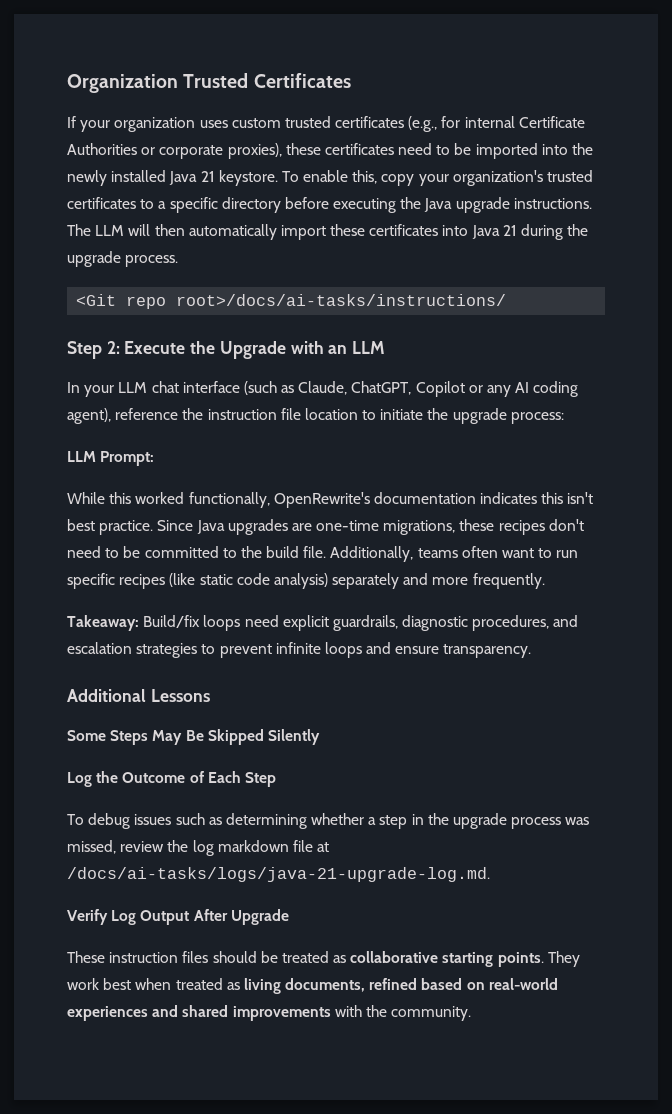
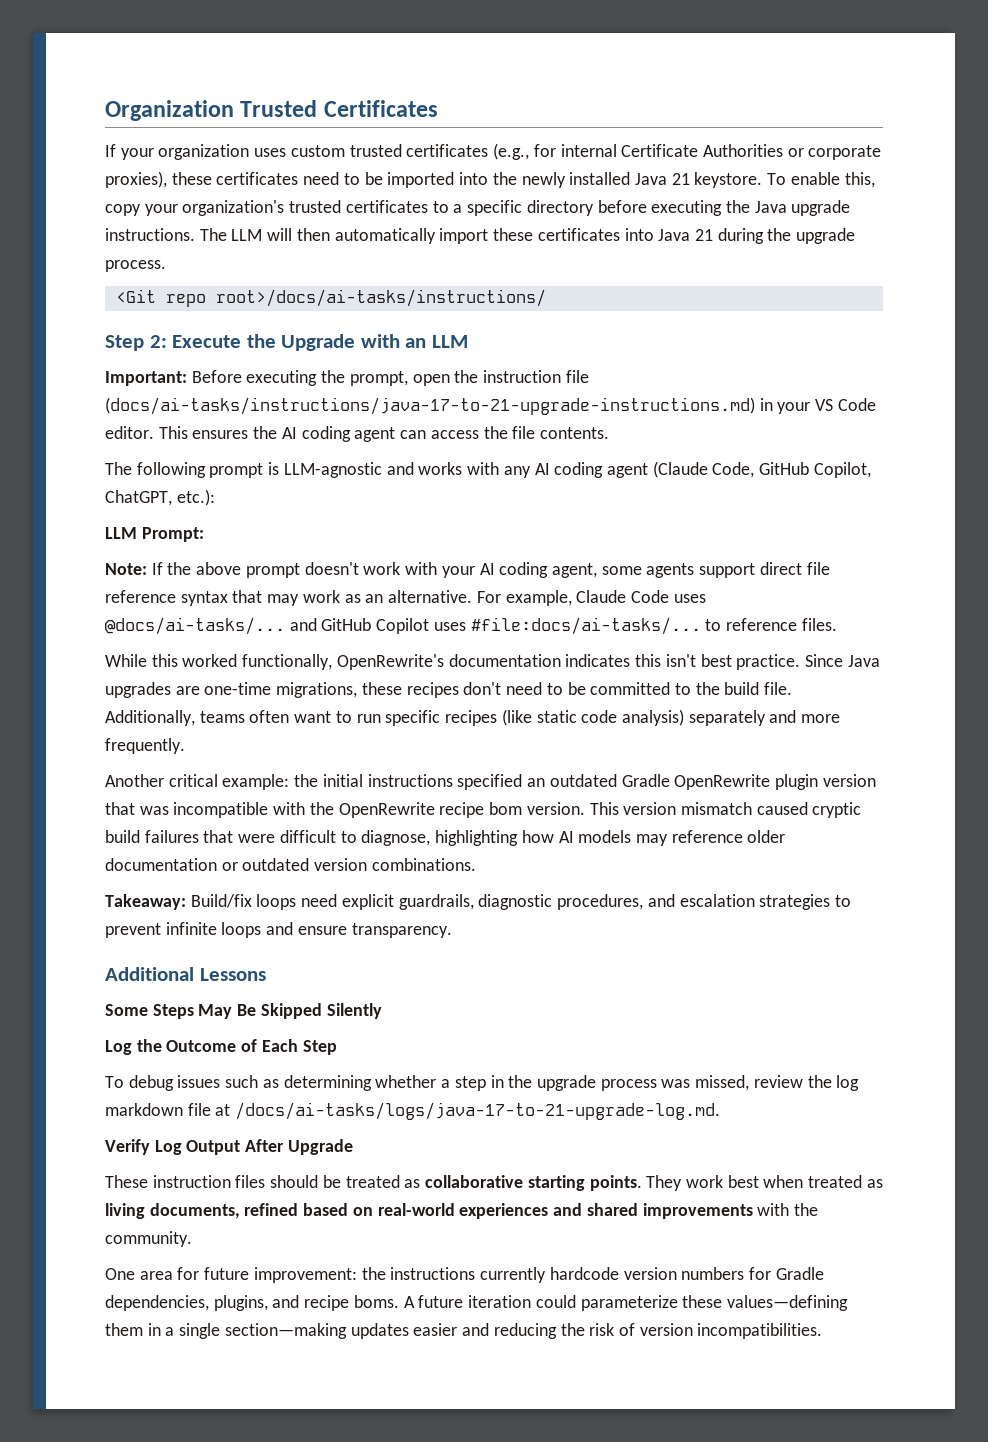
[67,381,579,397] [67,408,564,424] [67,451,155,466] In your LLM chat interface (such as Claude, ChatGPT, Copilot or any AI coding agent), reference the instruction file location to initiate the upgrade process: // LLM Prompt: -> [105,370,589,386] [105,397,876,415] [105,426,609,442] [105,461,871,478] [105,489,215,506] [105,527,204,542] [105,562,830,578] [105,590,706,606] [105,617,837,635] Important: Before executing the prompt, open the instruction file (docs/ai-tasks/instructions/java-17-to-21-upgrade-instructions.md) in your VS Code editor. This ensures the AI coding agent can access the file contents. // The following prompt is LLM-agnostic and works with any AI coding agent (Claude Code, GitHub Copilot, ChatGPT, etc.): // LLM Prompt: // Note: If the above prompt doesn't work with your AI coding agent, some agents support direct file reference syntax that may work as an alternative. For example, Claude Code uses @docs/ai-tasks/... and GitHub Copilot uses #file:docs/ai-tasks/... to reference files.
(545, 581) none -> [105,774,876,790] [105,802,862,818] [105,830,786,846] [105,858,476,871] // Another critical example: the initial instructions specified an outdated Gradle OpenRewrite plugin version that was incompatible with the OpenRewrite recipe bom version. This version mismatch caused cryptic build failures that were difficult to diagnose, highlighting how AI models may reference older documentation or outdated version combinations.
[67,867,490,882] /docs/ai-tasks/logs/java-21-upgrade-log.md. -> [235,1102,721,1120] /docs/ai-tasks/logs/java-17-to-21-upgrade-log.md.
(472, 1013) none -> [105,1267,824,1283] [105,1295,848,1311] [105,1323,823,1339] // One area for future improvement: the instructions currently hardcode version numbers for Gradle dependencies, plugins, and recipe boms. A future iteration could parameterize these values—defining them in a single section—making updates easier and reducing the risk of version incompatibilities.

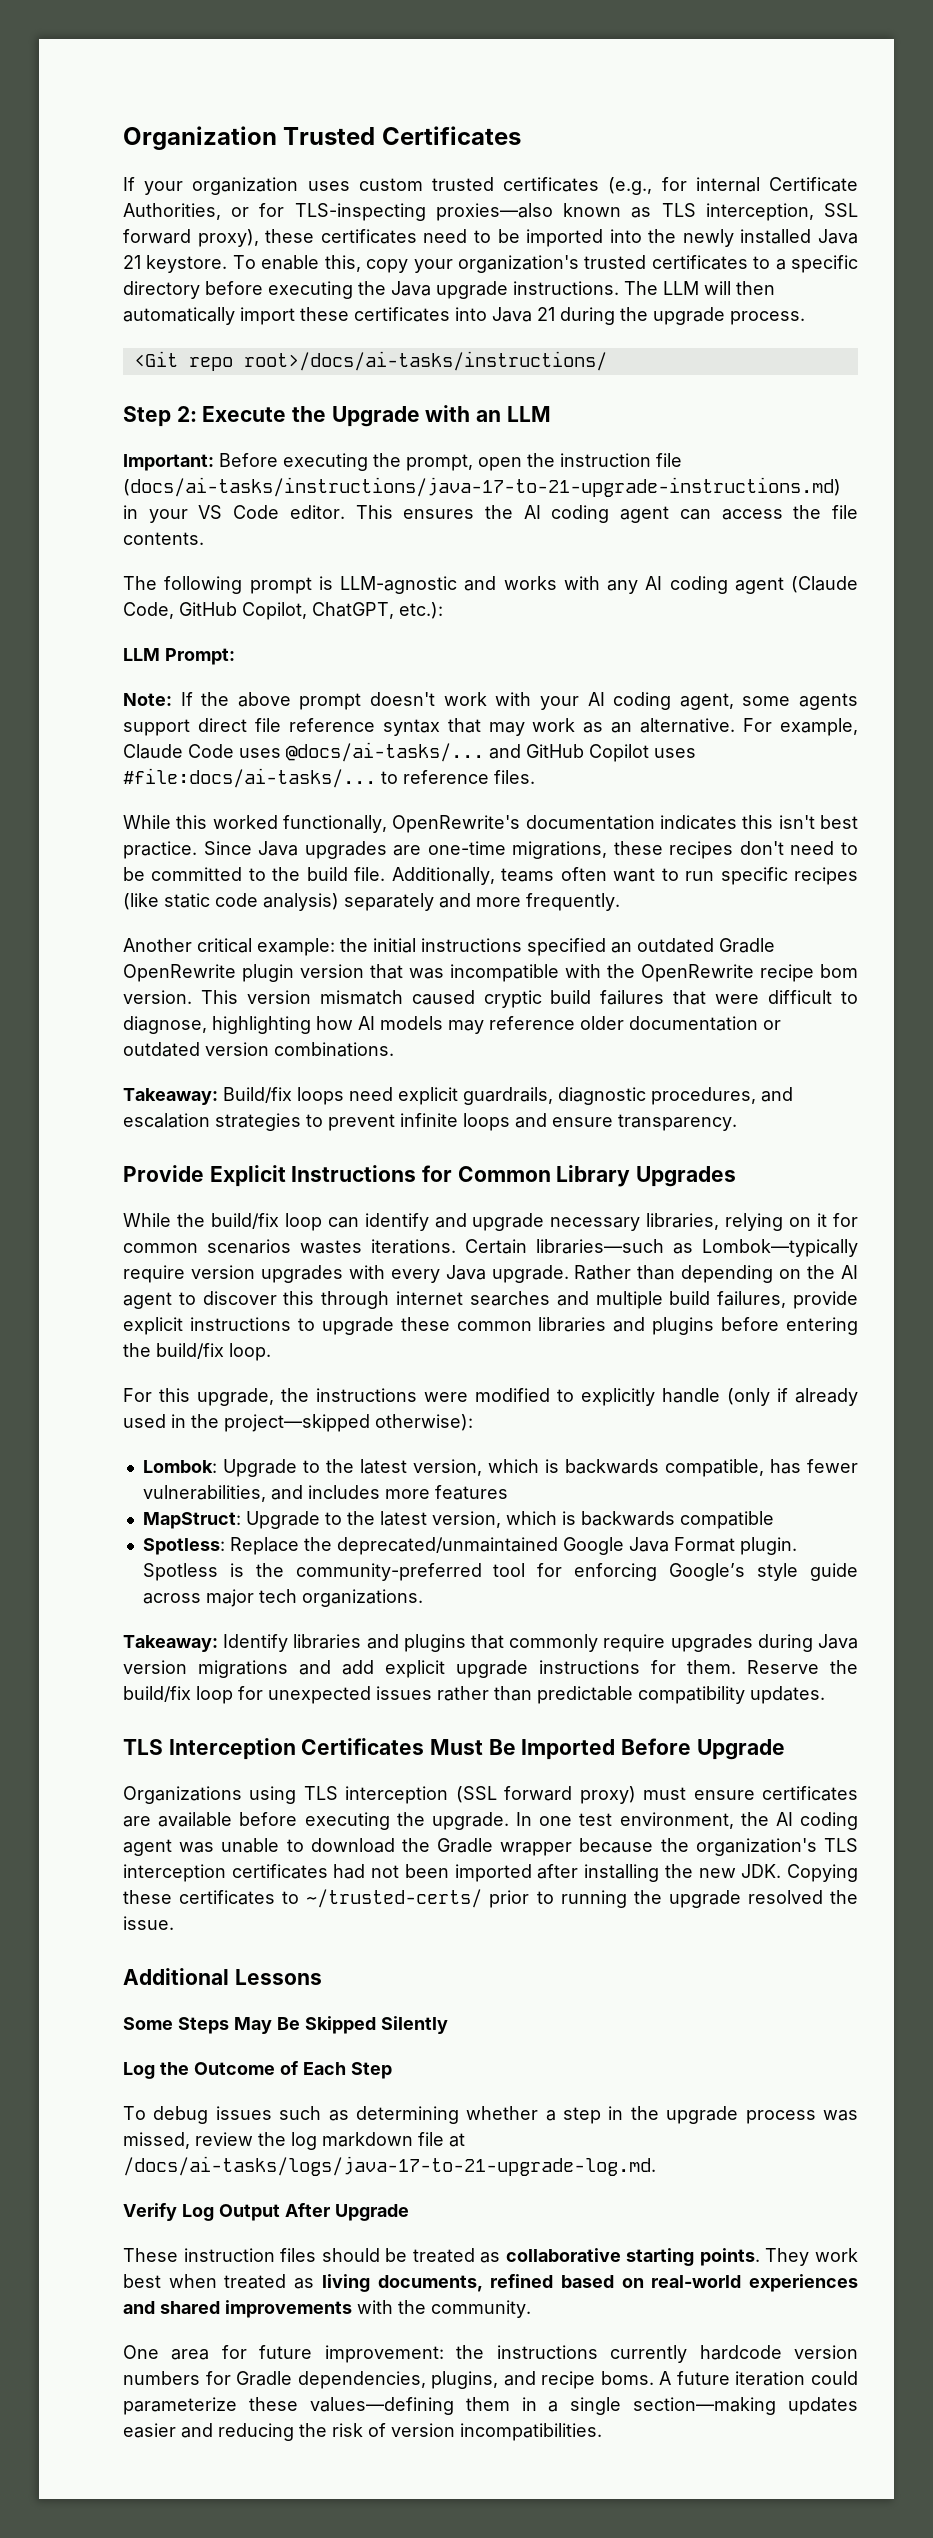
[702,144,882,160] [105,171,167,188] Authorities or corporate proxies), -> [123,203,858,221] [123,229,259,247] Authorities, or for TLS-inspecting proxies—also known as TLS interception, SSL forward proxy),
(452, 930) none -> [123,1165,737,1187] [123,1213,858,1231] [123,1239,858,1257] [123,1265,858,1283] [123,1291,859,1309] [123,1317,858,1335] [123,1343,271,1361] [123,1388,858,1406] [123,1414,473,1432] [142,1459,858,1477] [142,1485,508,1502] [142,1511,774,1529] [142,1537,797,1555] [142,1563,859,1581] [142,1589,423,1607] [123,1634,858,1652] [123,1660,858,1678] [123,1686,825,1704] [123,1738,785,1760] [123,1786,859,1804] [123,1812,858,1830] [123,1838,858,1856] [123,1864,859,1882] [123,1889,859,1908] [123,1916,174,1930] // Provide Explicit Instructions for Common Library Upgrades // While the build/fix loop can identify and upgrade necessary libraries, relying on it for common scenarios wastes iterations. Certain libraries—such as Lombok—typically require version upgrades with every Java upgrade. Rather than depending on the AI agent to discover this through internet searches and multiple build failures, provide explicit instructions to upgrade these common libraries and plugins before entering the build/fix loop. // For this upgrade, the instructions were modified to explicitly handle (only if already used in the project—skipped otherwise): // Lombok: Upgrade to the latest version, which is backwards compatible, has fewer vulnerabilities, and includes more features // MapStruct: Upgrade to the latest version, which is backwards compatible // Spotless: Replace the deprecated/unmaintained Google Java Format plugin. Spotless is the community-preferred tool for enforcing Google’s style guide across major tech organizations. // Takeaway: Identify libraries and plugins that commonly require upgrades during Java version migrations and add explicit upgrade instructions for them. Reserve the build/fix loop for unexpected issues rather than predictable compatibility updates. // TLS Interception Certificates Must Be Imported Before Upgrade // Organizations using TLS interception (SSL forward proxy) must ensure certificates are available before executing the upgrade. In one test environment, the AI coding agent was unable to download the Gradle wrapper because the organization's TLS interception certificates had not been imported after installing the new JDK. Copying these certificates to ~/trusted-certs/ prior to running the upgrade resolved the issue.

